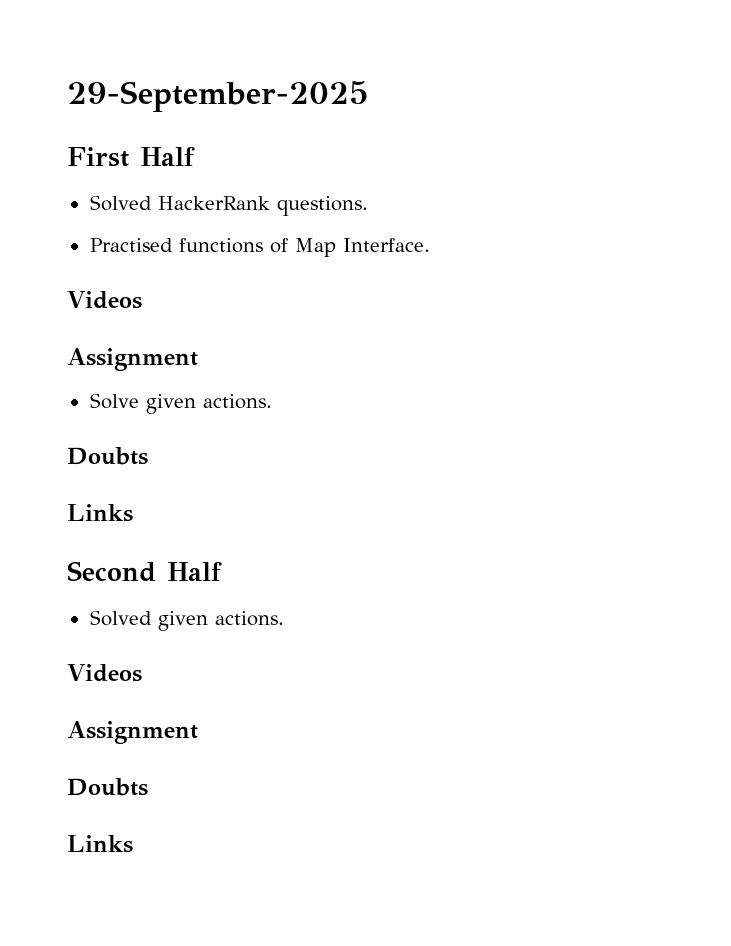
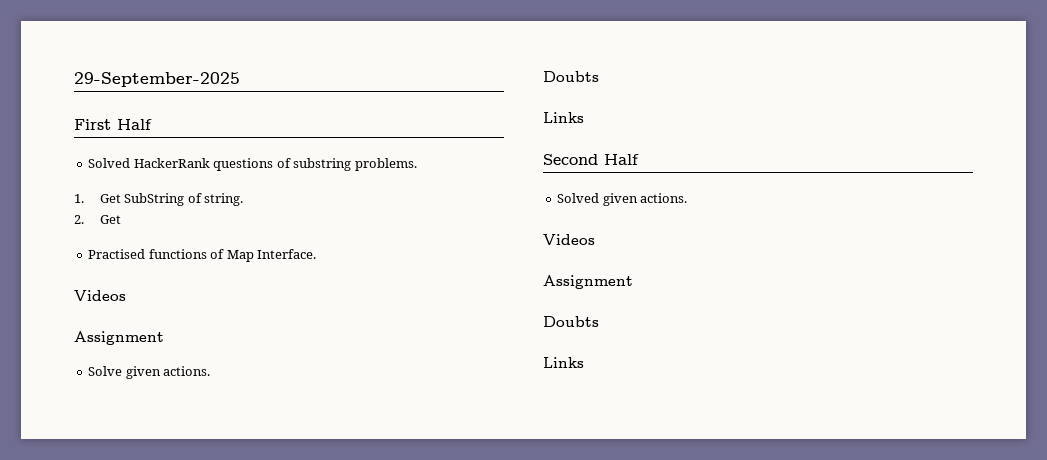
[276,196,368,216] questions. -> [213,158,417,171] [74,193,244,206] [74,215,121,224] questions of substring problems. // 1. Get SubString of string. // 2. Get

